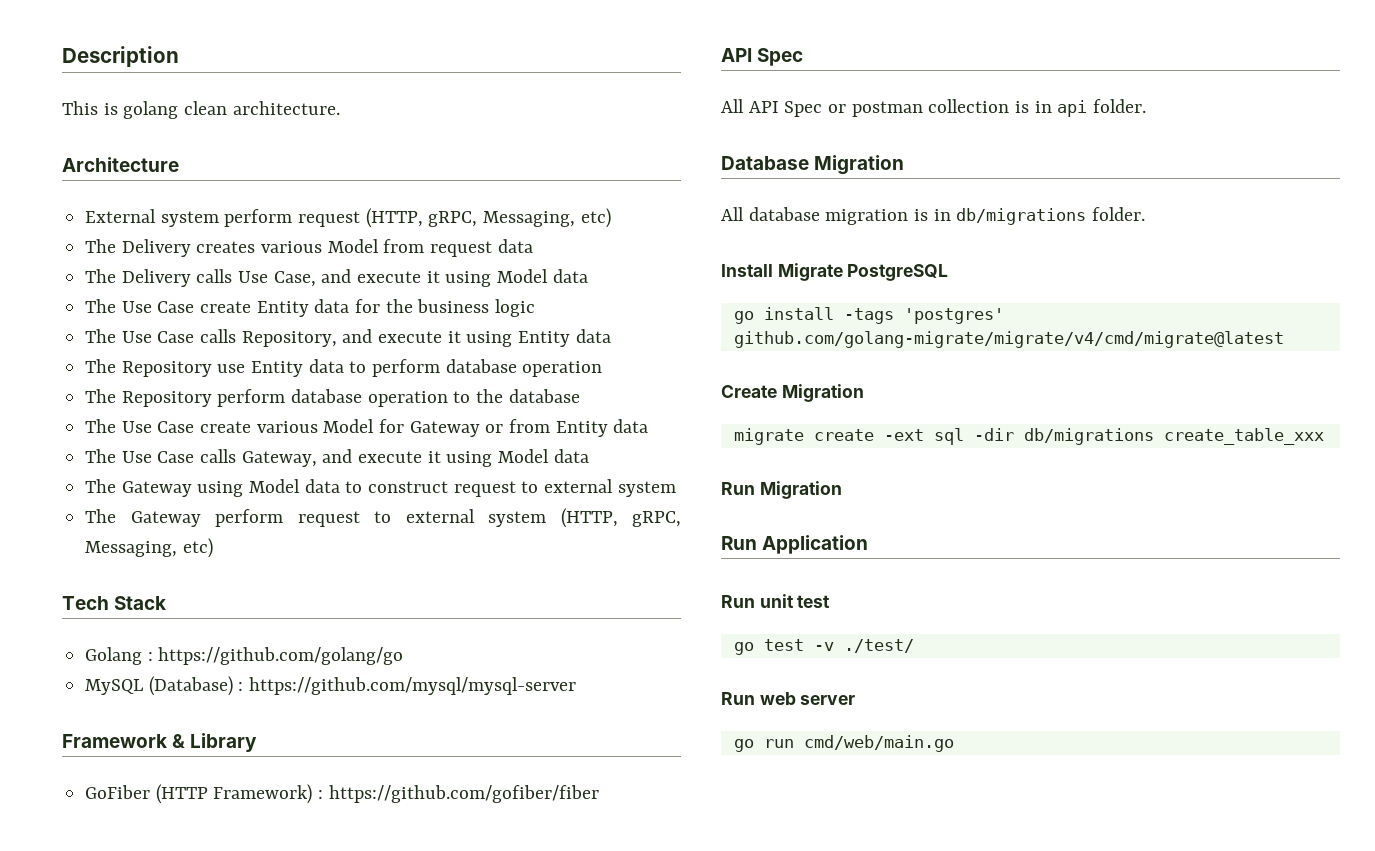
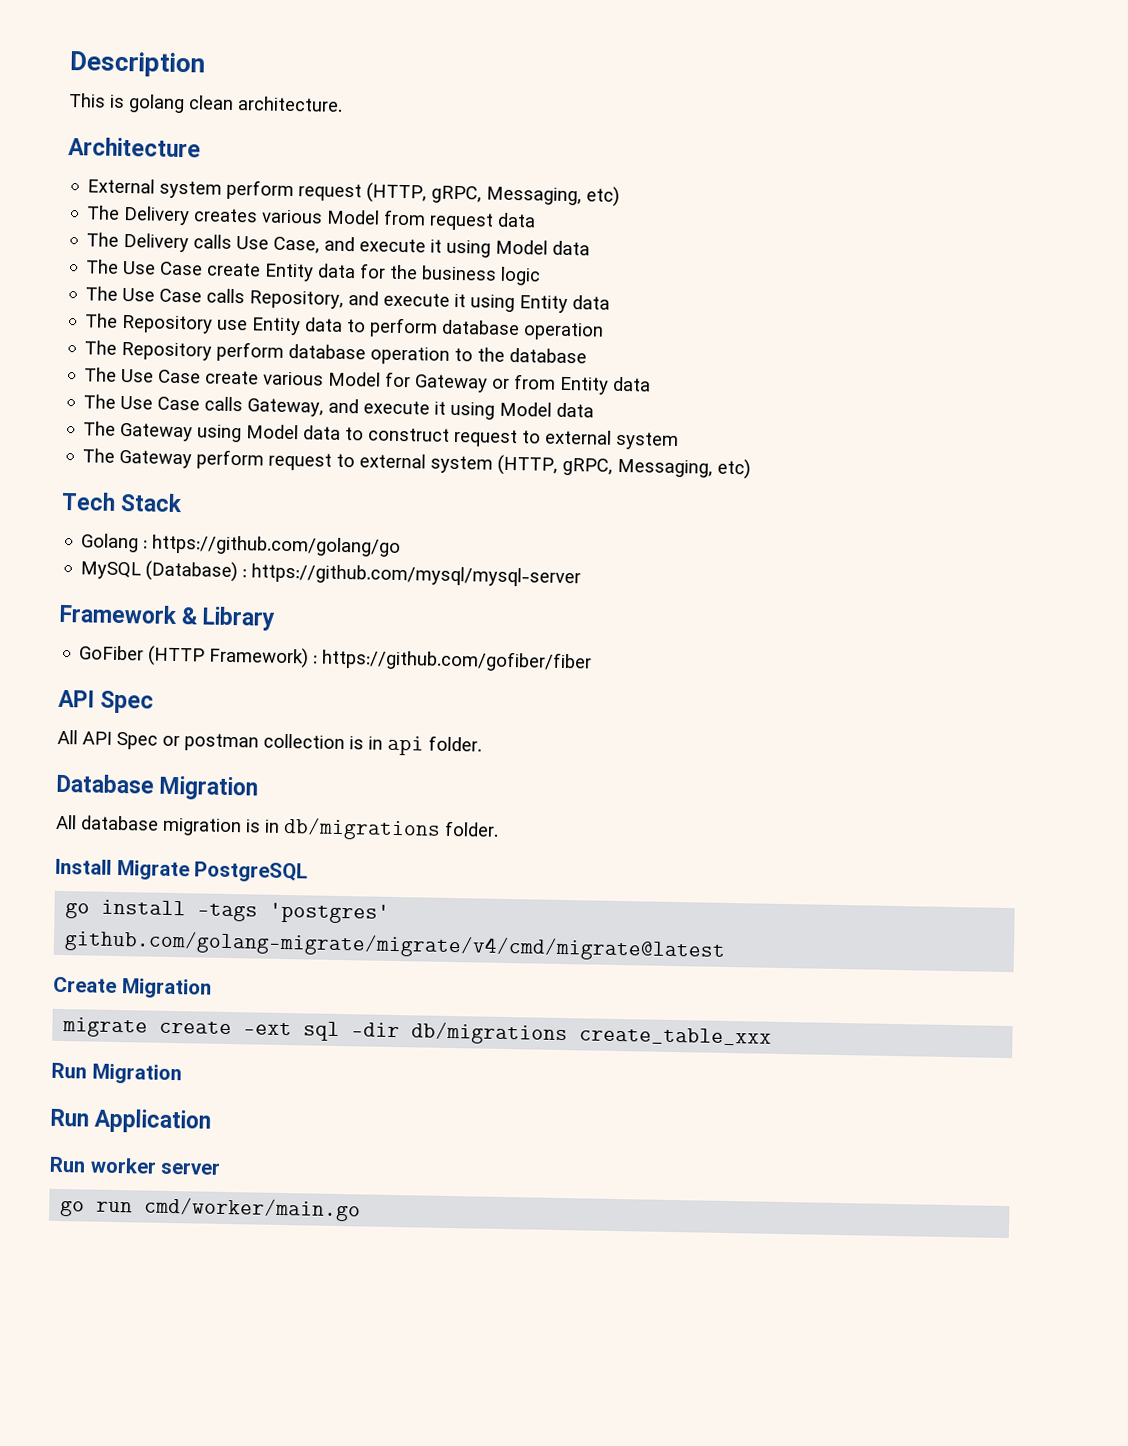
[759,594,831,608] [733,639,914,655] [721,692,796,705] unit test // go test -v ./test/ // Run web -> [89,1157,157,1174] worker
[803,735,954,752] cmd/web/main.go -> [144,1196,362,1222] cmd/worker/main.go

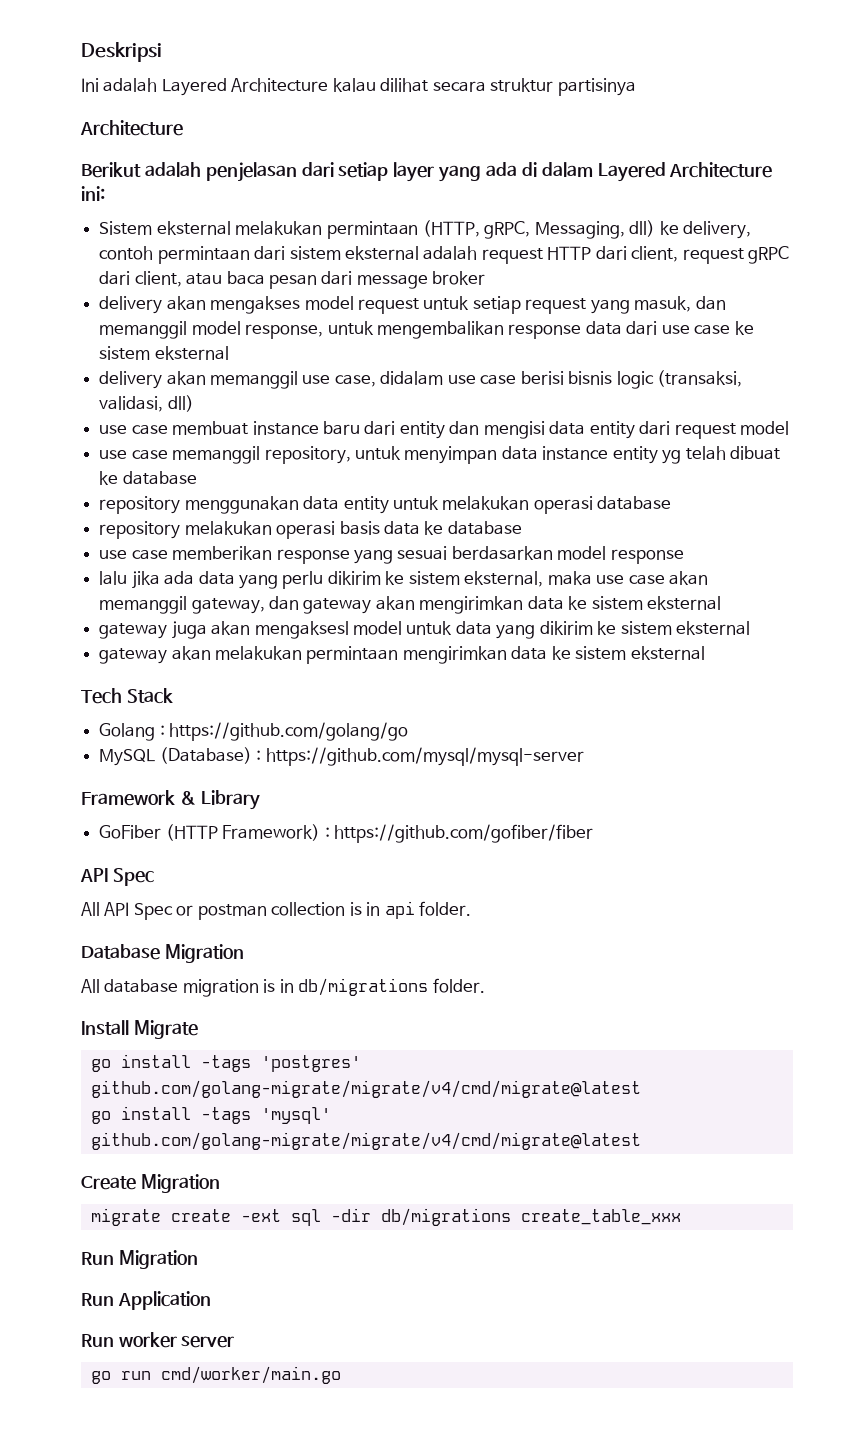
[69,51,205,78] [68,93,343,114] [68,136,201,158] [87,178,621,207] [86,205,537,231] [86,232,591,258] [86,259,542,286] [85,286,611,314] [85,313,605,341] [84,340,588,365] [84,367,652,395] [83,394,595,420] [83,421,680,451] [82,448,752,480] Description // This is golang clean architecture. // Architecture // External system perform request (HTTP, gRPC, Messaging, etc) // The Delivery creates various Model from request data // The Delivery calls Use Case, and execute it using Model data // The Use Case create Entity data for the business logic // The Use Case calls Repository, and execute it using Entity data // The Repository use Entity data to perform database operation // The Repository perform database operation to the database // The Use Case create various Model for Gateway or from Entity data // The Use Case calls Gateway, and execute it using Model data // The Gateway using Model data to construct request to external system // The Gateway perform request to external system (HTTP, gRPC, Messaging, etc) -> [81,42,162,62] [81,78,636,96] [80,120,183,136] [81,162,773,182] [81,186,105,201] [99,220,752,239] [99,246,790,264] [99,271,486,289] [99,296,726,314] [99,321,754,339] [99,346,229,360] [99,370,743,389] [99,395,194,412] [99,421,790,439] [99,446,781,464] [99,471,197,485] [99,496,672,514] [99,521,522,539] [99,546,684,564] [99,571,709,589] [99,596,722,614] [99,621,751,639] [99,646,705,664] Deskripsi // Ini adalah Layered Architecture kalau dilihat secara struktur partisinya // Architecture // Berikut adalah penjelasan dari setiap layer yang ada di dalam Layered Architecture ini: // Sistem eksternal melakukan permintaan (HTTP, gRPC, Messaging, dll) ke delivery, contoh permintaan dari sistem eksternal adalah request HTTP dari client, request gRPC dari client, atau baca pesan dari message broker // delivery akan mengakses model request untuk setiap request yang masuk, dan memanggil model response, untuk mengembalikan response data dari use case ke sistem eksternal // delivery akan memanggil use case, didalam use case berisi bisnis logic (transaksi, validasi, dll) // use case membuat instance baru dari entity dan mengisi data entity dari request model // use case memanggil repository, untuk menyimpan data instance entity yg telah dibuat ke database // repository menggunakan data entity untuk melakukan operasi database // repository melakukan operasi basis data ke database // use case memberikan response yang sesuai berdasarkan model response // lalu jika ada data yang perlu dikirim ke sistem eksternal, maka use case akan memanggil gateway, dan gateway akan mengirimkan data ke sistem eksternal // gateway juga akan mengaksesl model untuk data yang dikirim ke sistem eksternal // gateway akan melakukan permintaan mengirimkan data ke sistem eksternal
[194,861,309,883] PostgreSQL -> (198, 1029) none
(727, 945) none -> [90,1106,331,1124] [90,1132,641,1150] // go install -tags 'mysql' github.com/golang-migrate/migrate/v4/cmd/migrate@latest

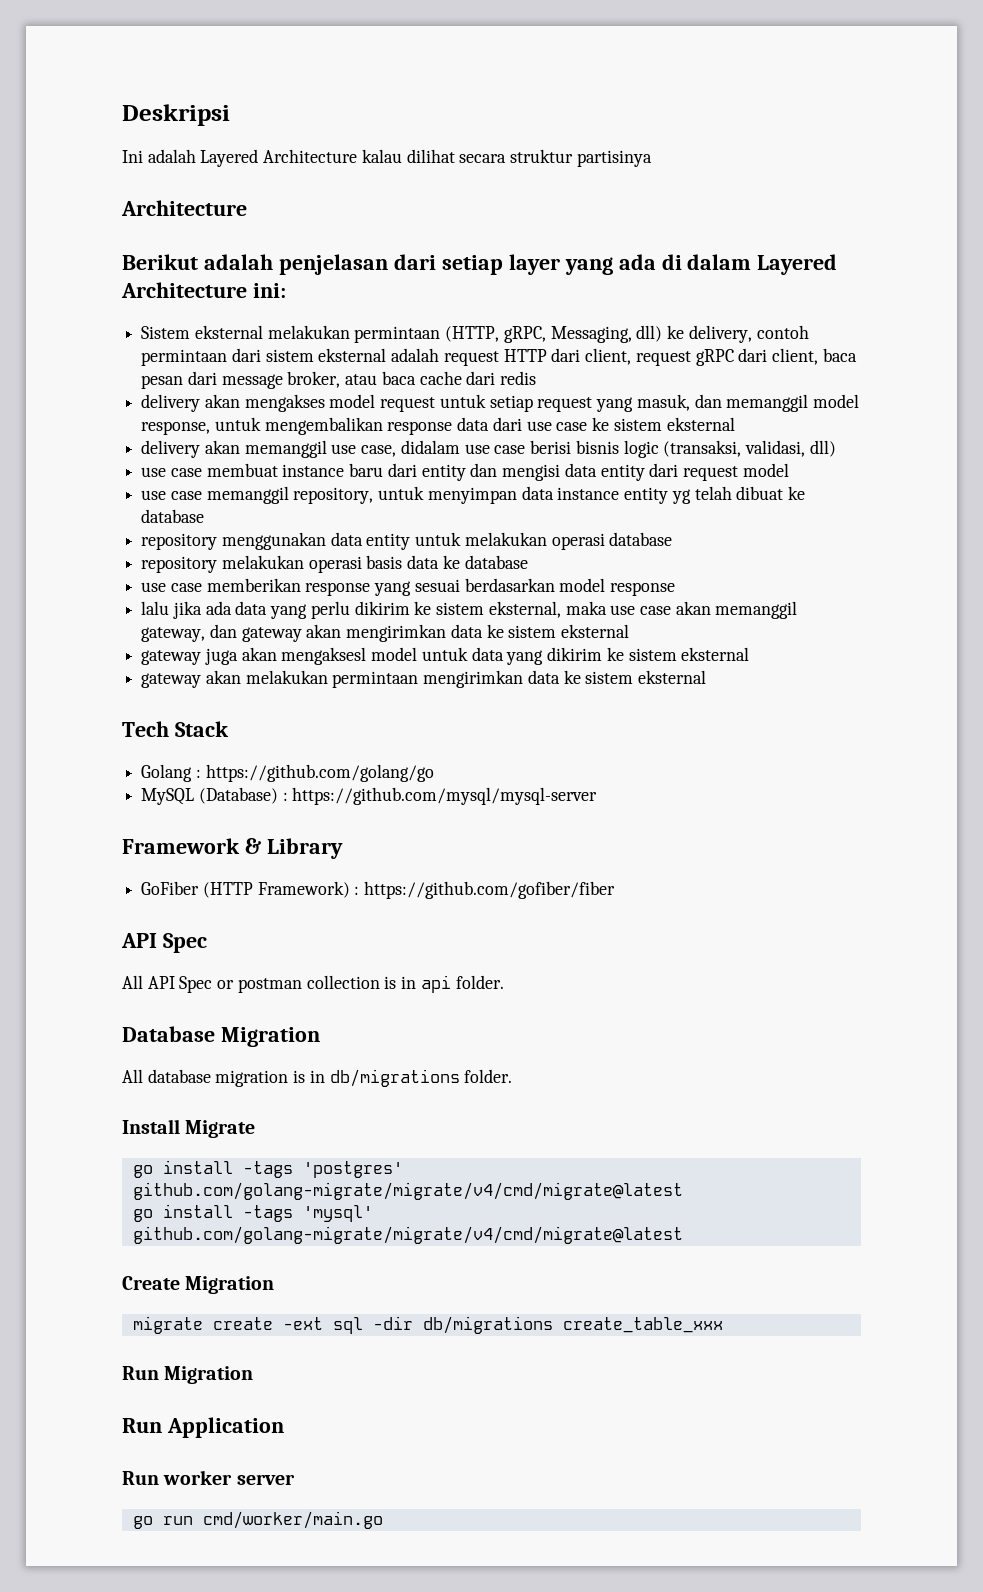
[186,273,223,285] atau -> (818, 356) none
[432,271,486,285] broker -> [287,371,537,388] broker, atau baca cache dari redis

